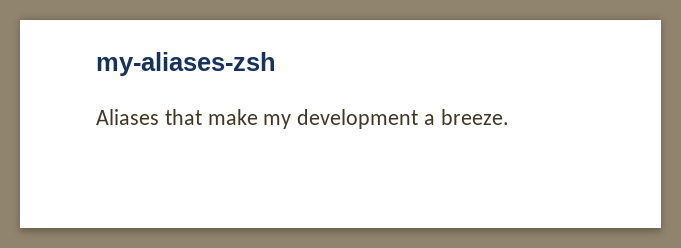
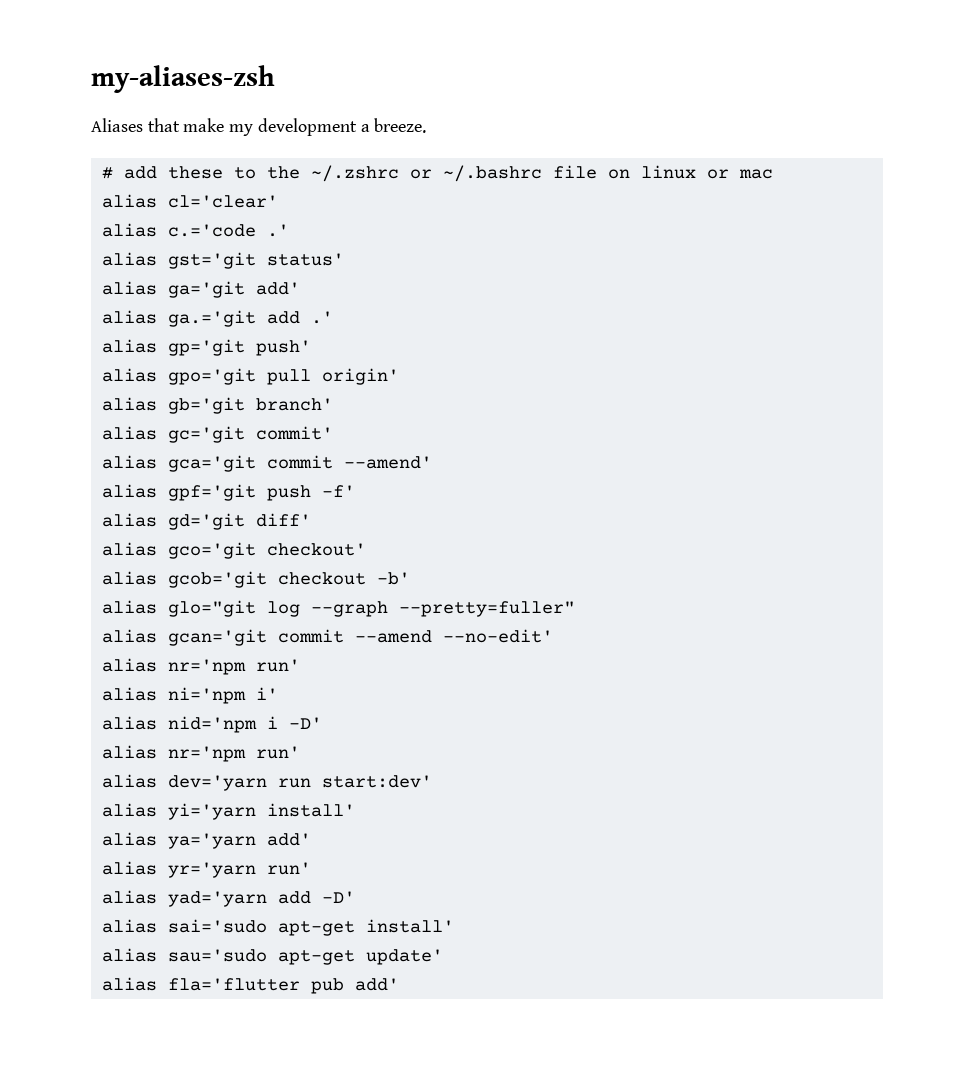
(509, 117) none -> [101,165,773,182] [101,194,278,208] [101,223,289,237] [101,252,344,269] [101,281,300,298] [101,310,333,327] [101,339,311,356] [101,368,399,385] [101,397,333,414] [101,426,333,443] [101,455,432,472] [101,484,355,501] [101,513,311,530] [101,542,366,559] [101,571,410,588] [101,600,575,617] [101,629,553,646] [101,658,300,675] [101,687,278,704] [101,716,322,733] [101,745,300,762] [101,774,432,791] [101,803,355,820] [101,832,311,849] [101,861,311,878] [101,890,355,907] [101,919,454,936] [101,948,443,965] [101,977,399,994] // # add these to the ~/.zshrc or ~/.bashrc file on linux or mac // alias cl='clear' // alias c.='code .' // alias gst='git status' // alias ga='git add' // alias ga.='git add .' // alias gp='git push' // alias gpo='git pull origin' // alias gb='git branch' // alias gc='git commit' // alias gca='git commit --amend' // alias gpf='git push -f' // alias gd='git diff' // alias gco='git checkout' // alias gcob='git checkout -b' // alias glo="git log --graph --pretty=fuller" // alias gcan='git commit --amend --no-edit' // alias nr='npm run' // alias ni='npm i' // alias nid='npm i -D' // alias nr='npm run' // alias dev='yarn run start:dev' // alias yi='yarn install' // alias ya='yarn add' // alias yr='yarn run' // alias yad='yarn add -D' // alias sai='sudo apt-get install' // alias sau='sudo apt-get update' // alias fla='flutter pub add'

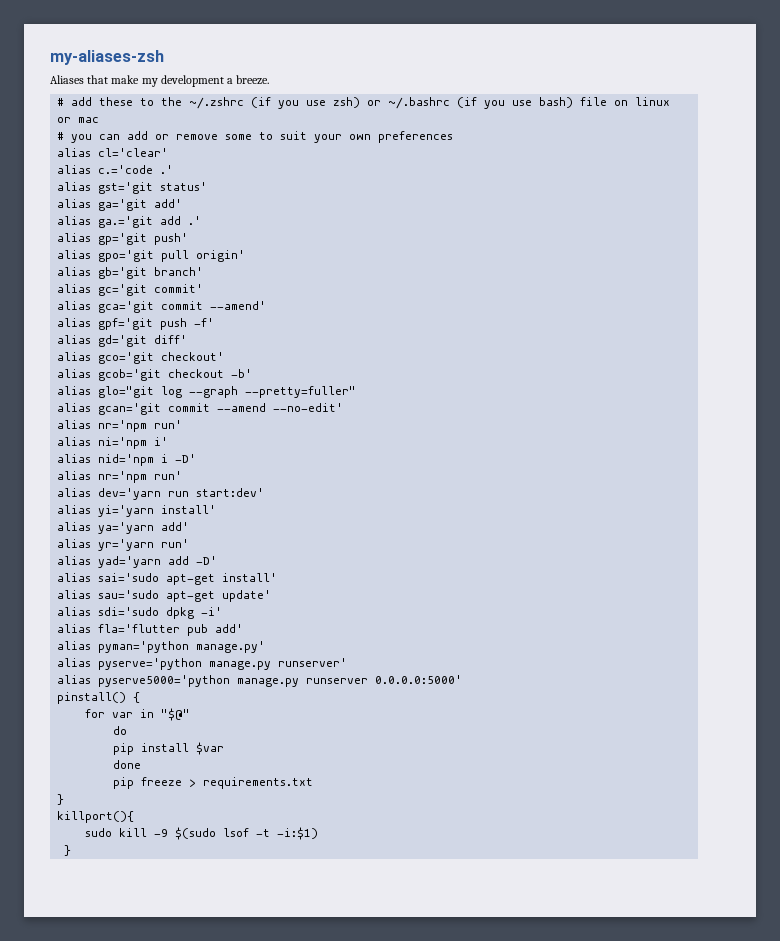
[409,165,542,182] or ~/.bashrc -> [251,97,574,109] (if you use zsh) or ~/.bashrc (if you use bash)
(773, 174) none -> [57,131,454,143] // # you can add or remove some to suit your own preferences
(443, 957) none -> [57,607,223,619] // alias sdi='sudo dpkg -i'
(399, 984) none -> [57,641,266,653] [57,658,348,670] [57,675,463,687] [57,692,141,704] [85,708,191,721] [113,726,128,735] [113,742,225,755] [113,760,142,769] [113,777,314,789] [57,794,65,805] [57,811,135,823] [85,827,319,840] [64,845,72,856] // alias pyman='python manage.py' // alias pyserve='python manage.py runserver' // alias pyserve5000='python manage.py runserver 0.0.0.0:5000' // pinstall() { // for var in "$@" // do // pip install $var // done // pip freeze > requirements.txt // } // killport(){ // sudo kill -9 $(sudo lsof -t -i:$1) // }

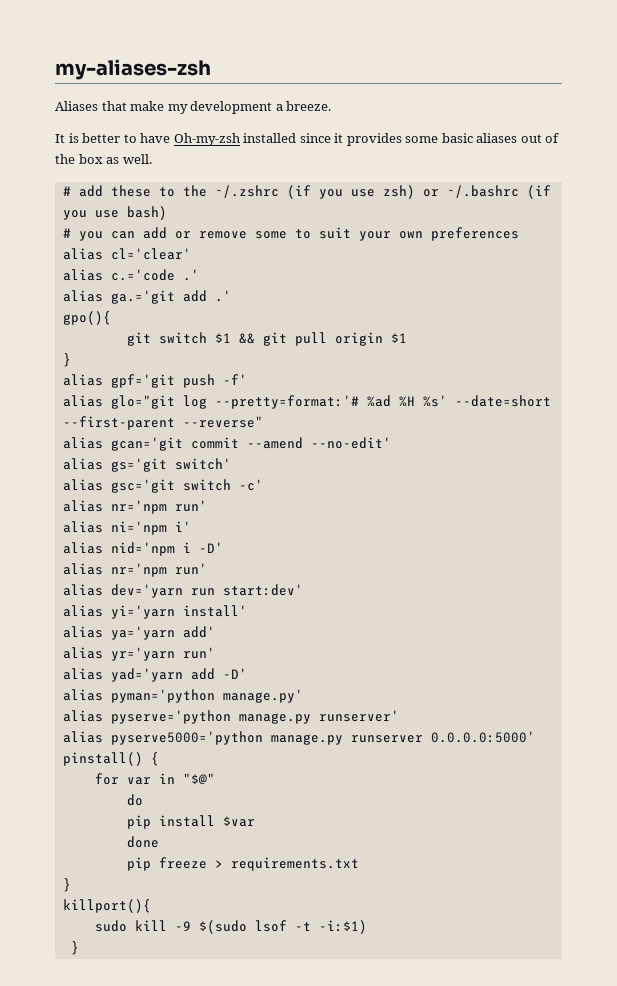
(270, 80) none -> [55,133,560,146] [55,154,152,164] // It is better to have Oh-my-zsh installed since it provides some basic aliases out of the box as well.
[580,97,671,106] [57,117,100,123] file on linux or mac -> (167, 213) none
[98,182,208,194] [57,199,183,211] [57,216,202,228] [57,233,189,245] [57,250,246,262] [57,267,204,279] [57,284,204,296] [57,301,267,313] [57,318,215,330] [57,335,188,347] [57,352,225,364] [57,369,253,381] [57,386,357,398] gst='git status' // alias ga='git add' // alias ga.='git add .' // alias gp='git push' // alias gpo='git pull origin' // alias gb='git branch' // alias gc='git commit' // alias gca='git commit --amend' // alias gpf='git push -f' // alias gd='git diff' // alias gco='git checkout' // alias gcob='git checkout -b' // alias glo="git log --graph --pretty=fuller" -> [110,290,231,304] [62,311,111,325] [126,332,407,346] [62,353,71,367] [62,374,247,388] [62,395,551,409] [62,416,263,430] ga.='git add .' // gpo(){ // git switch $1 && git pull origin $1 // } // alias gpf='git push -f' // alias glo="git log --pretty=format:'# %ad %H %s' --date=short --first-parent --reverse"
(344, 407) none -> [62,458,231,472] [62,479,263,493] // alias gs='git switch' // alias gsc='git switch -c'
[57,573,278,585] [57,590,272,602] [57,607,223,619] [57,624,244,636] // alias sai='sudo apt-get install' // alias sau='sudo apt-get update' // alias sdi='sudo dpkg -i' // alias fla='flutter pub add' -> (247, 673) none

